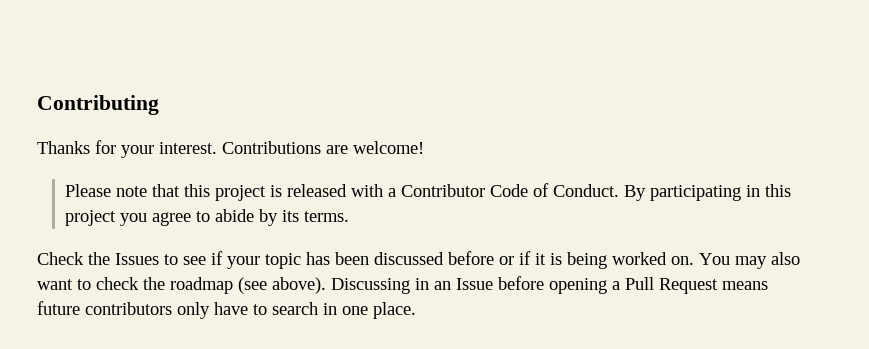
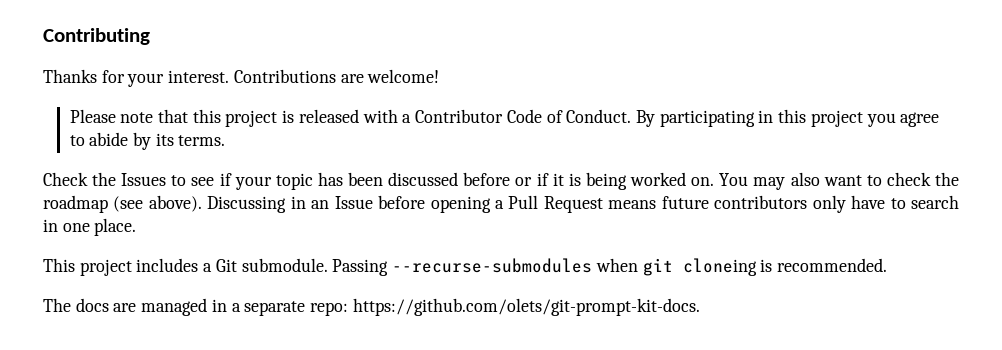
(416, 310) none -> [43,258,887,276] [43,298,700,316] // This project includes a Git submodule. Passing --recurse-submodules when git cloneing is recommended. // The docs are managed in a separate repo: https://github.com/olets/git-prompt-kit-docs.

